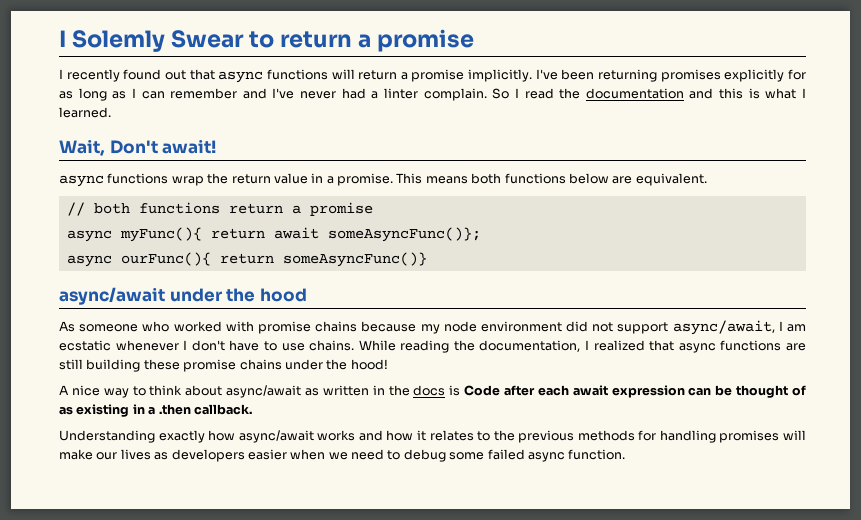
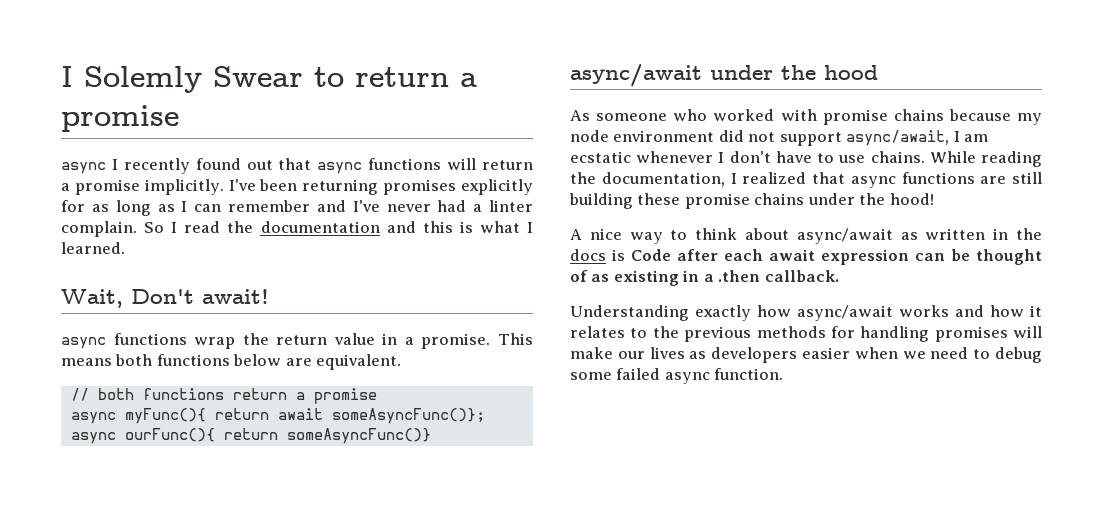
(475, 40) none -> [61,162,106,174] async

